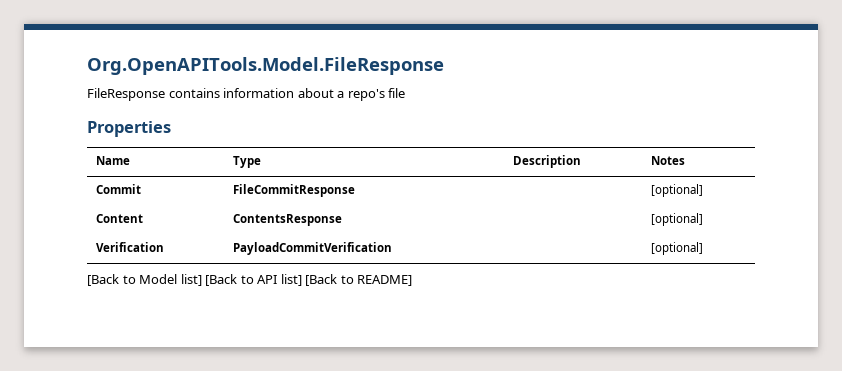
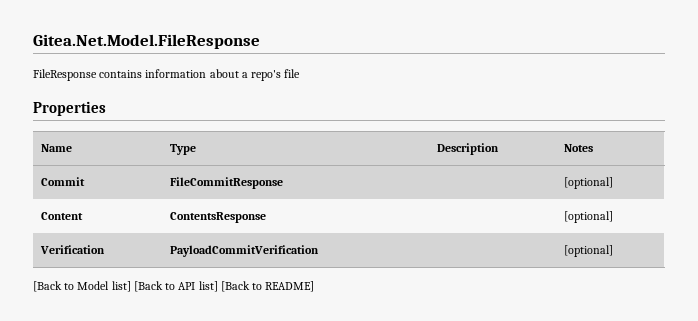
[87,57,444,75] Org.OpenAPITools.Model.FileResponse -> [33,34,260,49] Gitea.Net.Model.FileResponse

